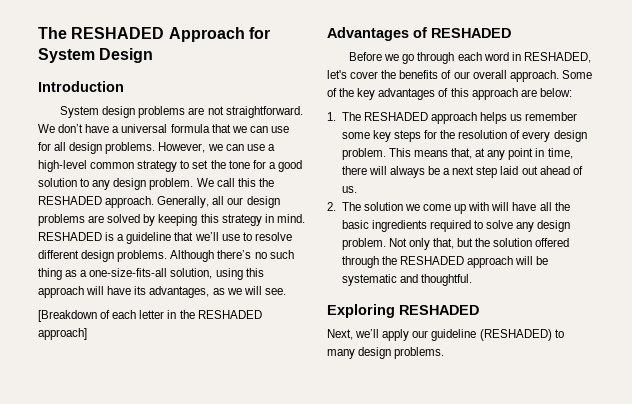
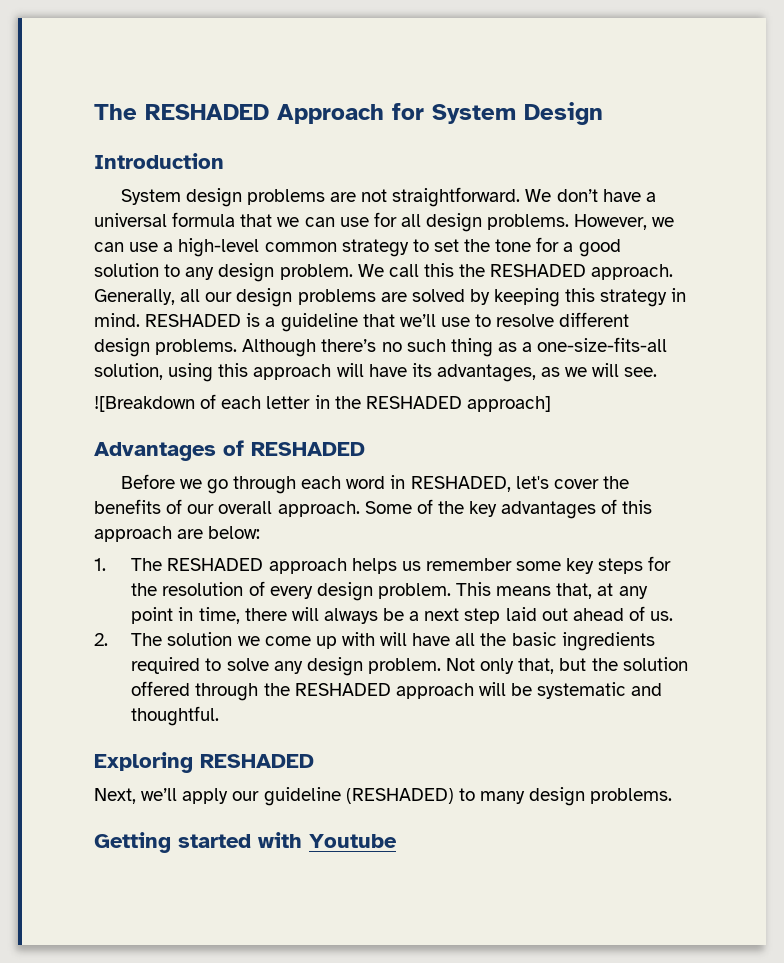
[38,310,97,322] [Breakdown -> [94,396,195,412] ![Breakdown
(445, 353) none -> [94,832,397,853] // Getting started with Youtube

